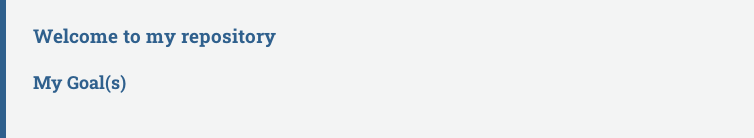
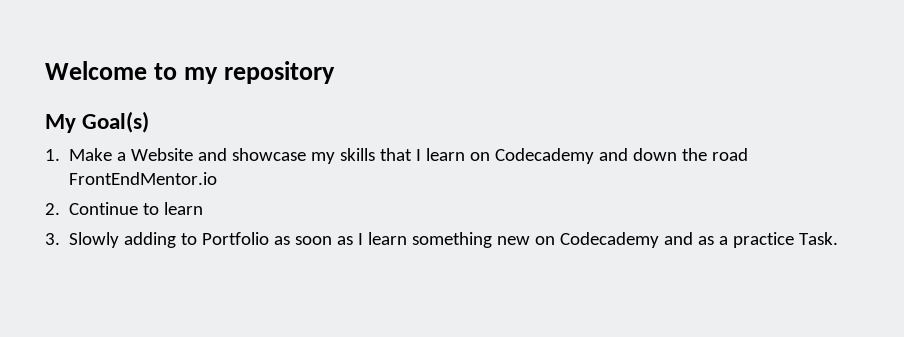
(126, 83) none -> [45,148,749,164] [69,172,218,185] [45,202,204,215] [45,232,839,248] // 1. Make a Website and showcase my skills that I learn on Codecademy and down the road FrontEndMentor.io // 2. Continue to learn // 3. Slowly adding to Portfolio as soon as I learn something new on Codecademy and as a practice Task.

